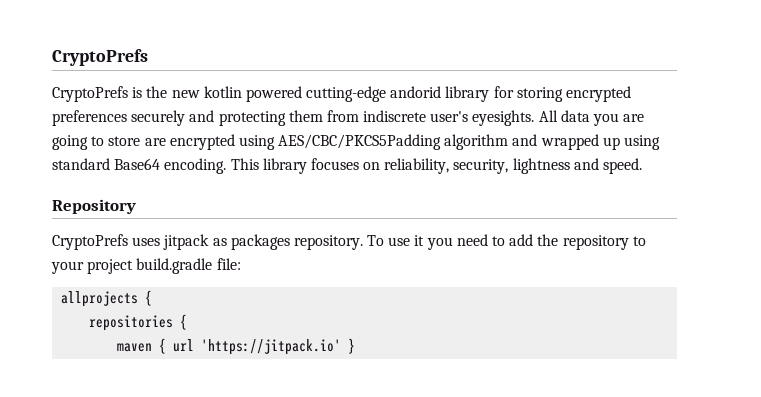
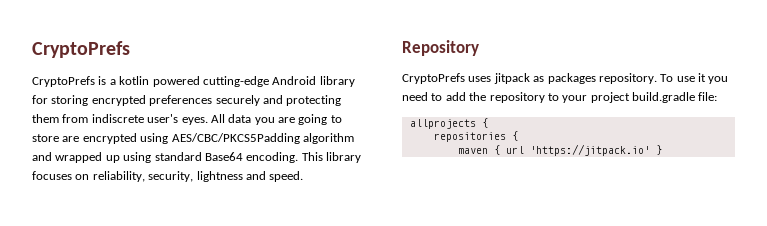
[146,86,200,98] the new -> [109,79,116,85] a
[390,86,442,98] andorid -> [272,76,317,85] Android
[472,110,535,126] eyesights. -> [181,117,208,125] eyes.

